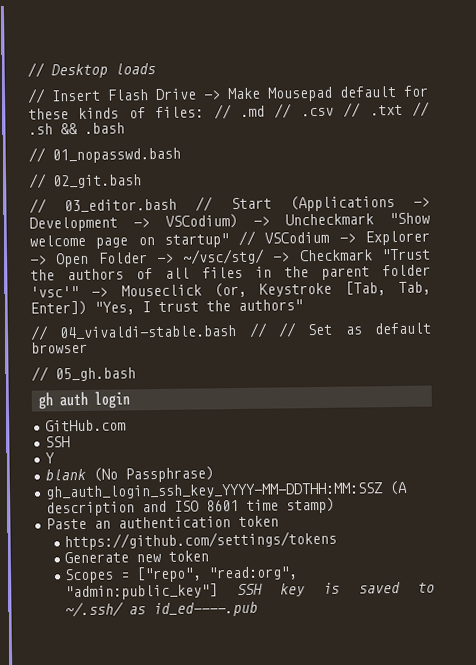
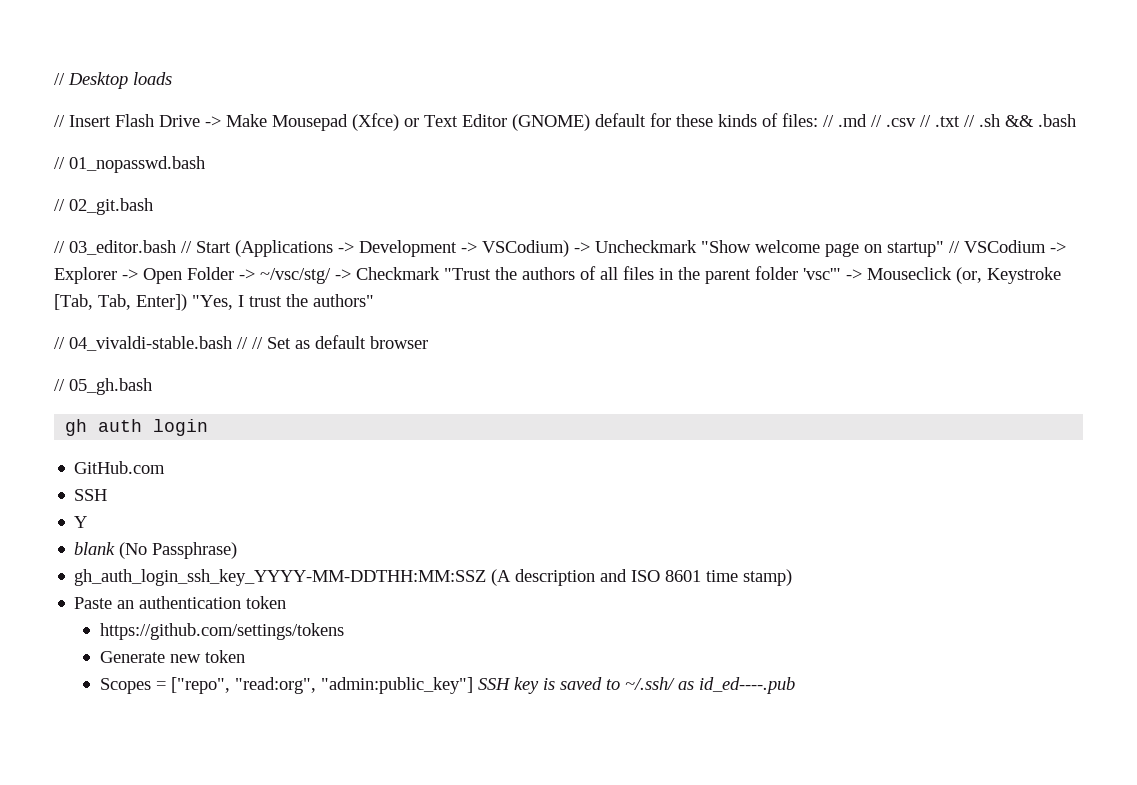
(333, 94) none -> [352,113,590,131] (Xfce) or Text Editor (GNOME)

